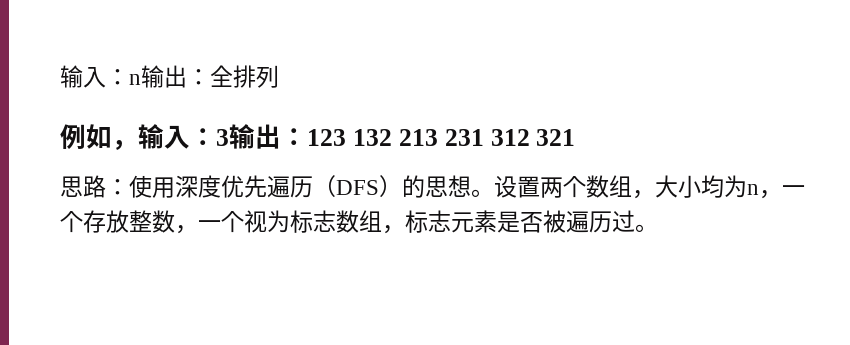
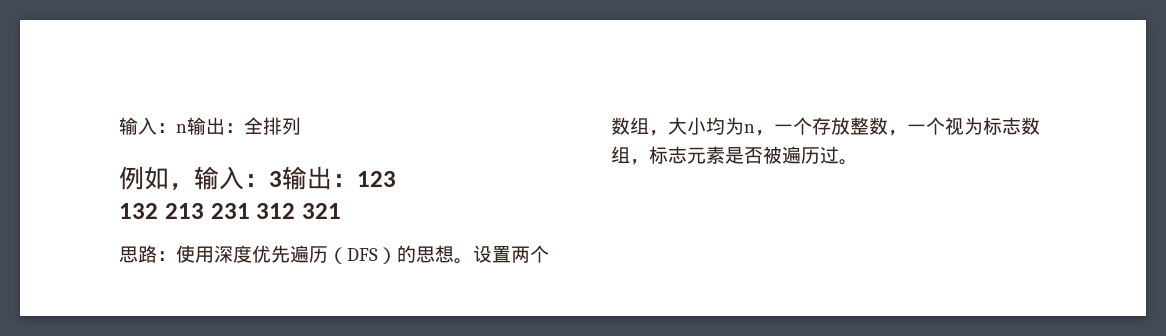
(346, 137) none -> (396, 179) //

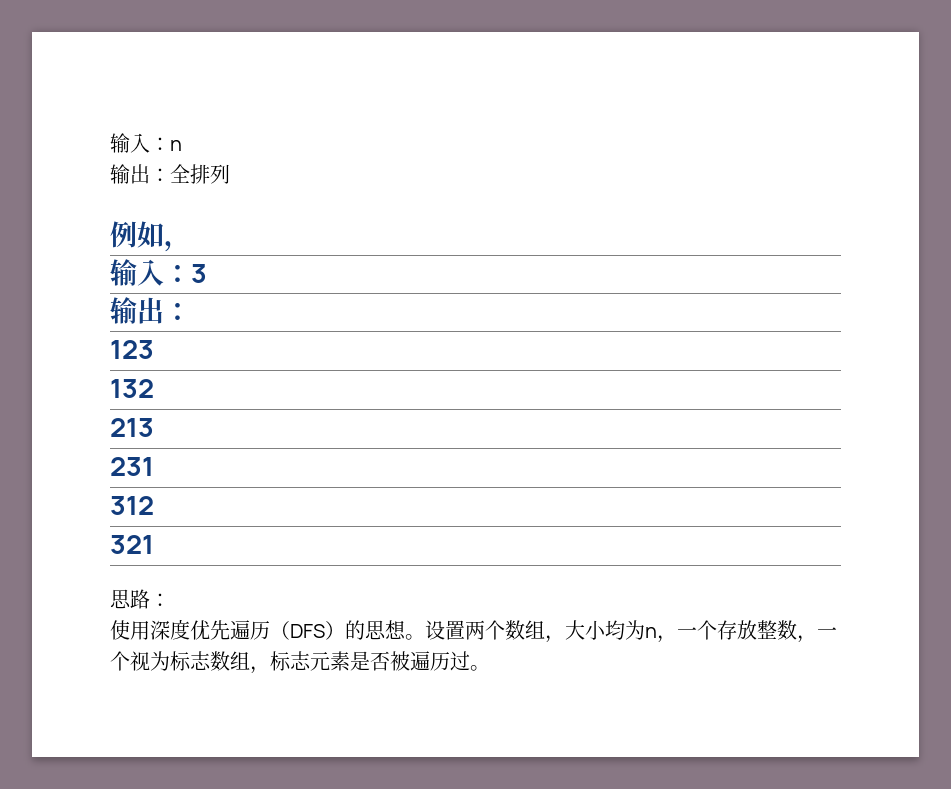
(187, 128) none -> (182, 145) //
(194, 187) none -> (191, 246) //
[282,166,357,190] 输出： -> [110,297,191,324] // 输出： //
(158, 211) none -> (154, 388) //
(204, 211) none -> (154, 427) //
(250, 211) none -> (154, 466) //
(296, 211) none -> (154, 505) //
(176, 256) none -> (170, 600) //

